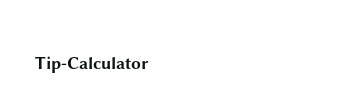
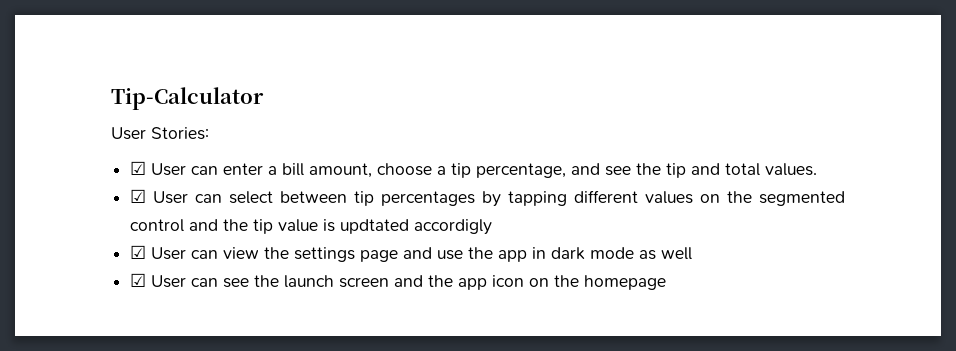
(149, 64) none -> [111,127,209,140] [130,161,818,178] [130,189,846,207] [130,219,493,235] [130,245,693,262] [130,273,667,290] // User Stories: // ☑ User can enter a bill amount, choose a tip percentage, and see the tip and total values. // ☑ User can select between tip percentages by tapping different values on the segmented control and the tip value is updtated accordigly // ☑ User can view the settings page and use the app in dark mode as well // ☑ User can see the launch screen and the app icon on the homepage

